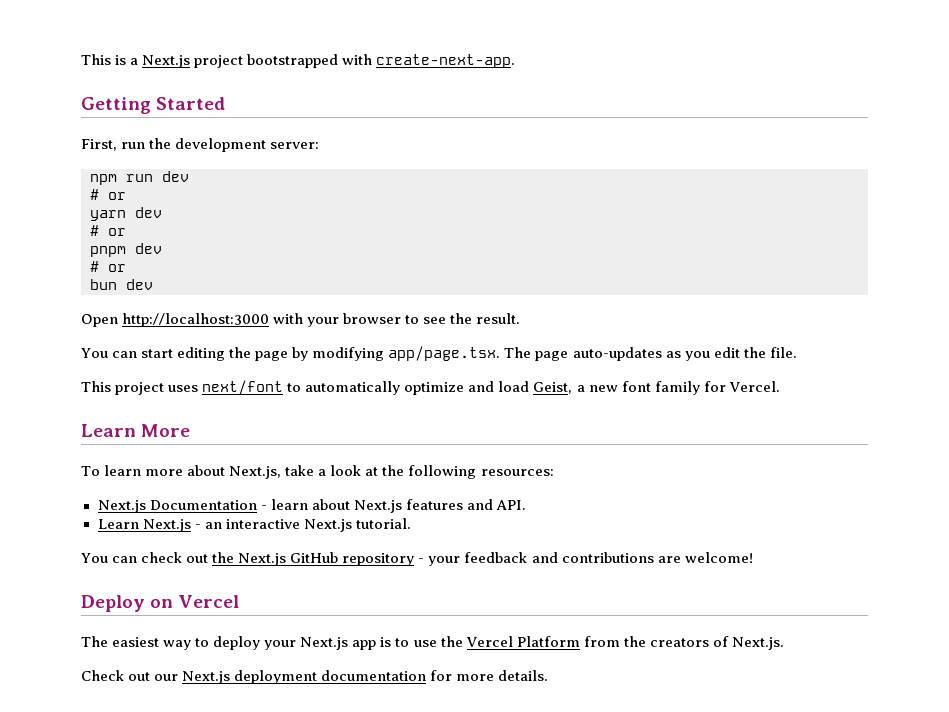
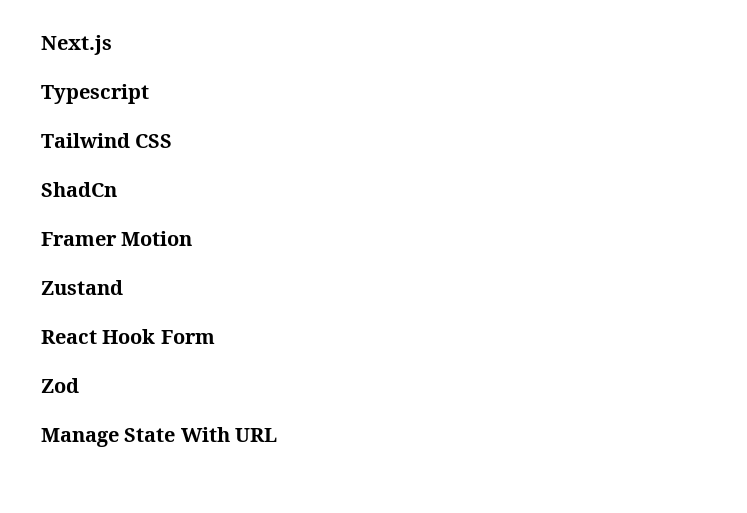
[81,54,516,68] [81,97,226,114] [81,138,320,152] [90,171,189,185] [90,189,126,200] [90,207,162,221] [90,225,126,236] [90,243,162,257] [90,261,126,272] [90,279,153,290] [81,313,521,327] [81,346,797,361] [81,380,780,395] [81,424,191,437] [81,465,554,479] [97,499,526,513] [97,518,411,532] [81,552,753,566] [81,595,240,612] [81,636,784,650] [81,670,549,684] This is a Next.js project bootstrapped with create-next-app. // Getting Started // First, run the development server: // npm run dev // # or // yarn dev // # or // pnpm dev // # or // bun dev // Open http://localhost:3000 with your browser to see the result. // You can start editing the page by modifying app/page.tsx. The page auto-updates as you edit the file. // This project uses next/font to automatically optimize and load Geist, a new font family for Vercel. // Learn More // To learn more about Next.js, take a look at the following resources: // Next.js Documentation - learn about Next.js features and API. // Learn Next.js - an interactive Next.js tutorial. // You can check out the Next.js GitHub repository - your feedback and contributions are welcome! // Deploy on Vercel // The easiest way to deploy your Next.js app is to use the Vercel Platform from the creators of Next.js. // Check out our Next.js deployment documentation for more details. -> [41,35,112,55] [41,84,149,104] [41,133,173,148] [41,182,117,197] [41,231,193,246] [41,280,123,295] [41,329,215,344] [41,378,79,393] [41,427,278,447] Next.js // Typescript // Tailwind CSS // ShadCn // Framer Motion // Zustand // React Hook Form // Zod // Manage State With URL

